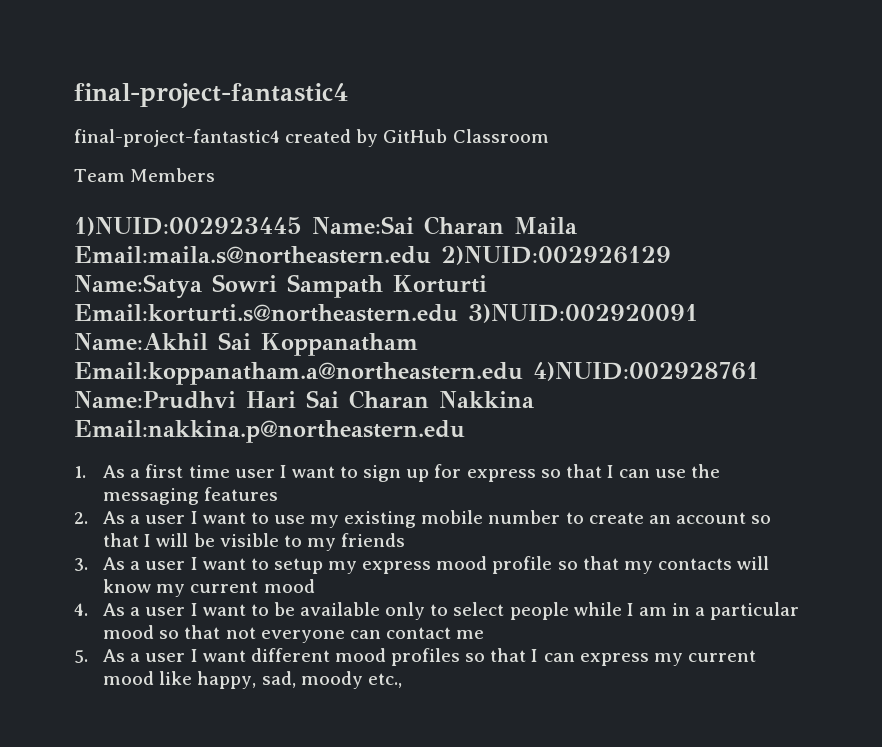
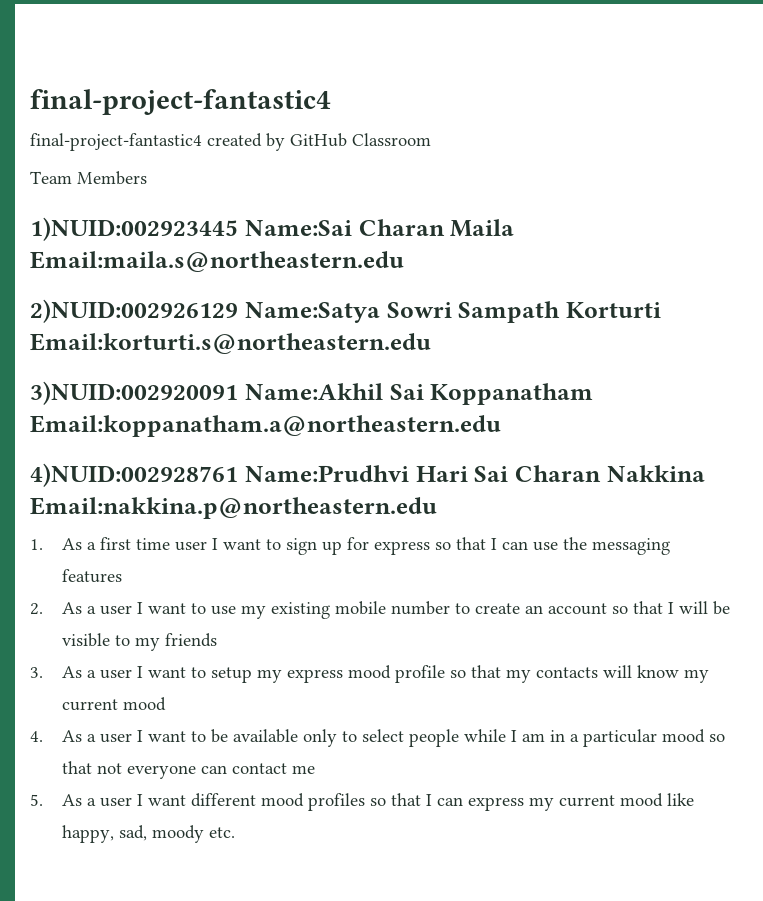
(431, 255) none -> (404, 261) //
(458, 313) none -> (431, 343) //
(523, 373) none -> (501, 426) //
[367,673,402,688] etc., -> [208,827,235,838] etc.

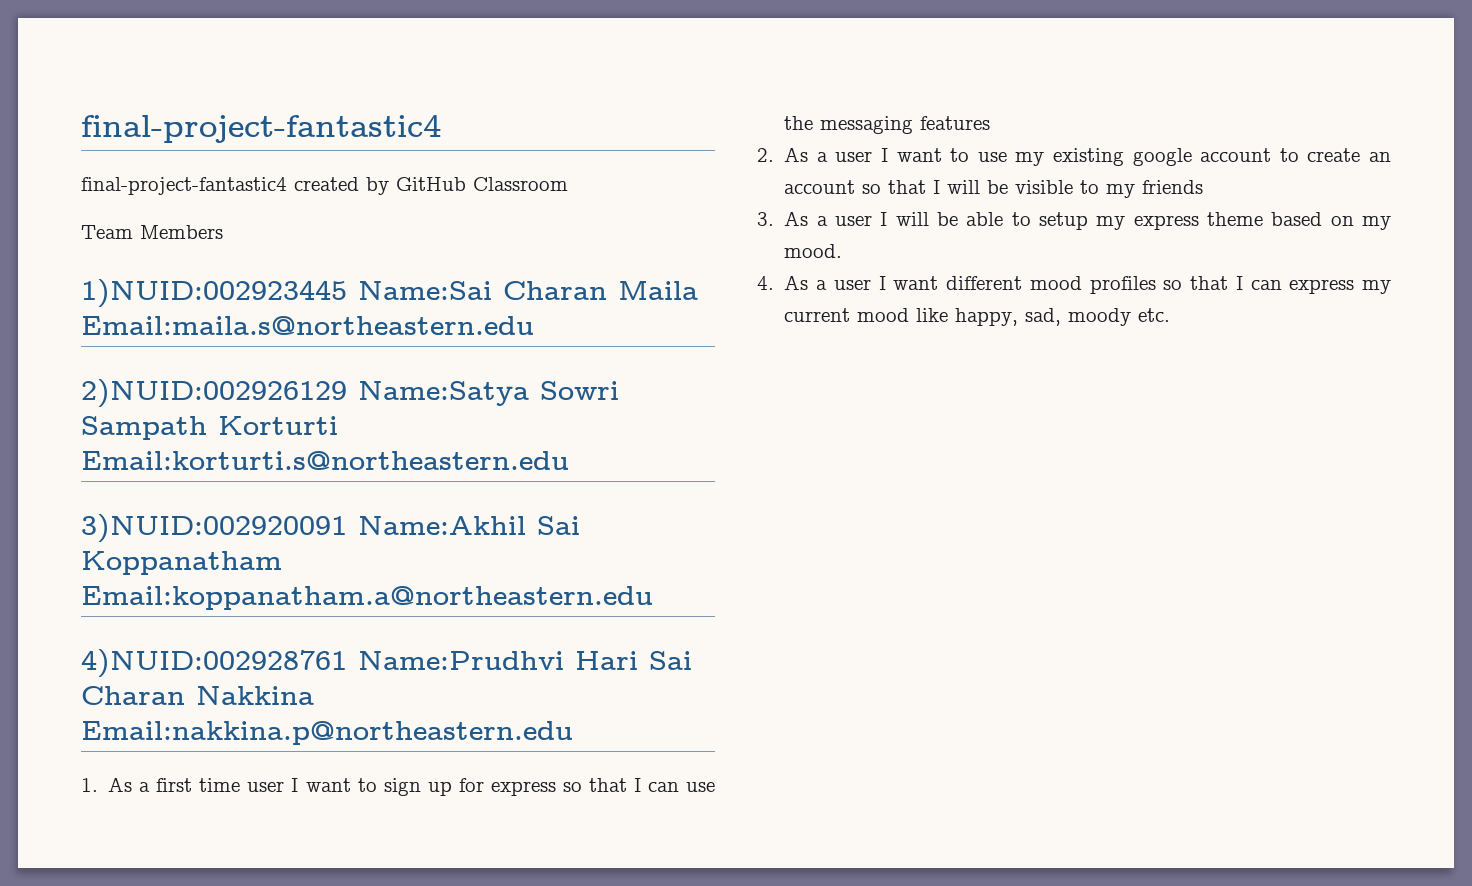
[334,601,450,615] mobile number -> [1132,148,1272,166] google account
[147,667,186,678] want -> [895,212,1004,226] will be able
[347,665,709,683] [61,697,166,711] [30,729,725,747] [61,761,315,779] [30,794,43,806] mood profile so that my contacts will know my current mood // 4. As a user I want to be available only to select people while I am in a particular mood so that not everyone can contact me // 5. -> [1206,212,1391,230] [784,244,843,258] [757,276,774,290] theme based on my mood. // 4.

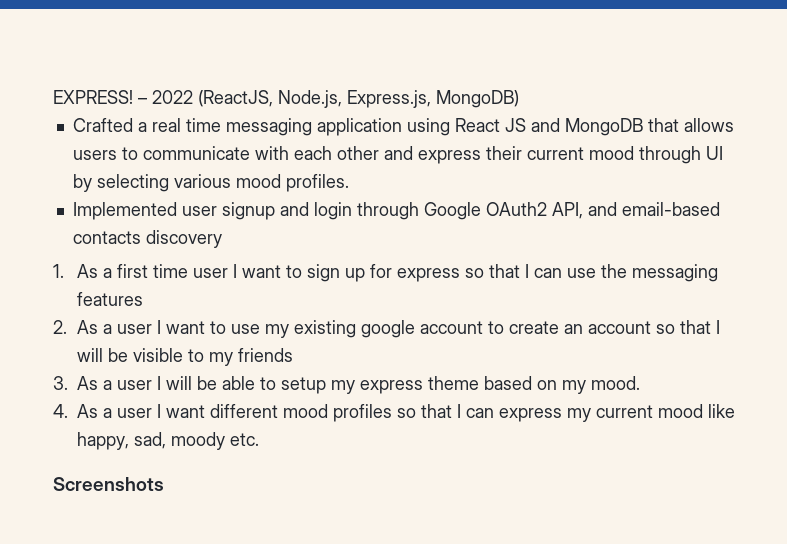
[81,115,441,143] [81,177,568,195] [81,225,223,239] [81,279,698,308] [81,316,534,335] [81,379,619,408] [81,416,338,440] [81,451,569,470] [81,514,580,543] [81,551,282,575] [81,586,653,610] [81,649,692,678] [81,686,314,705] [81,721,573,745] final-project-fantastic4 // final-project-fantastic4 created by GitHub Classroom // Team Members // 1)NUID:002923445 Name:Sai Charan Maila Email:maila.s@northeastern.edu // 2)NUID:002926129 Name:Satya Sowri Sampath Korturti Email:korturti.s@northeastern.edu // 3)NUID:002920091 Name:Akhil Sai Koppanatham Email:koppanatham.a@northeastern.edu // 4)NUID:002928761 Name:Prudhvi Hari Sai Charan Nakkina Email:nakkina.p@northeastern.edu -> [53,90,519,108] [72,118,734,136] [72,146,723,164] [72,174,349,192] [72,202,720,220] [72,230,222,248] EXPRESS! – 2022 (ReactJS, Node.js, Express.js, MongoDB) // Crafted a real time messaging application using React JS and MongoDB that allows users to communicate with each other and express their current mood through UI by selecting various mood profiles. // Implemented user signup and login through Google OAuth2 API, and email-based contacts discovery
(1171, 315) none -> [53,477,164,491] // Screenshots

